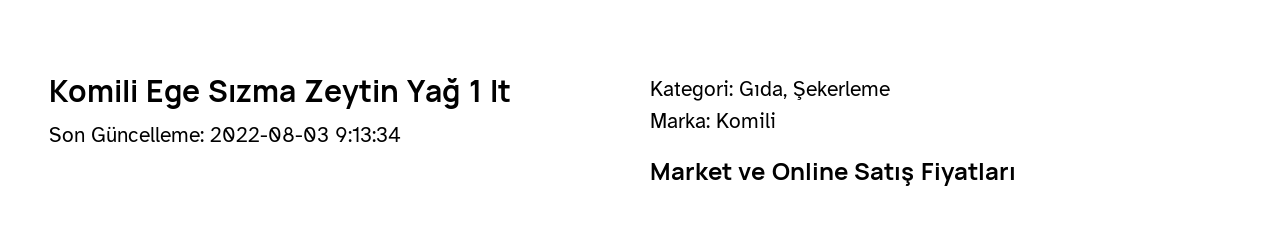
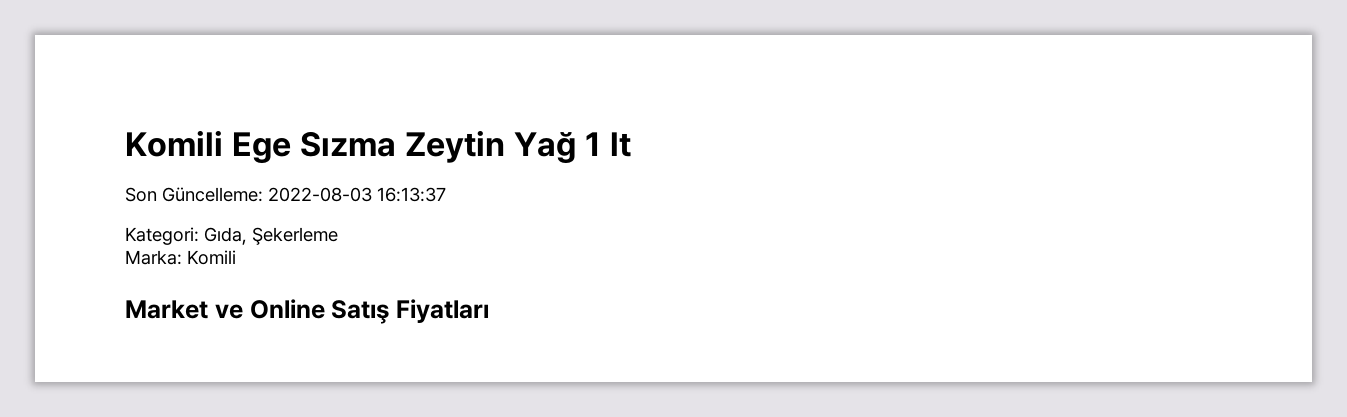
[335,127,401,142] 9:13:34 -> [377,187,446,202] 16:13:37

